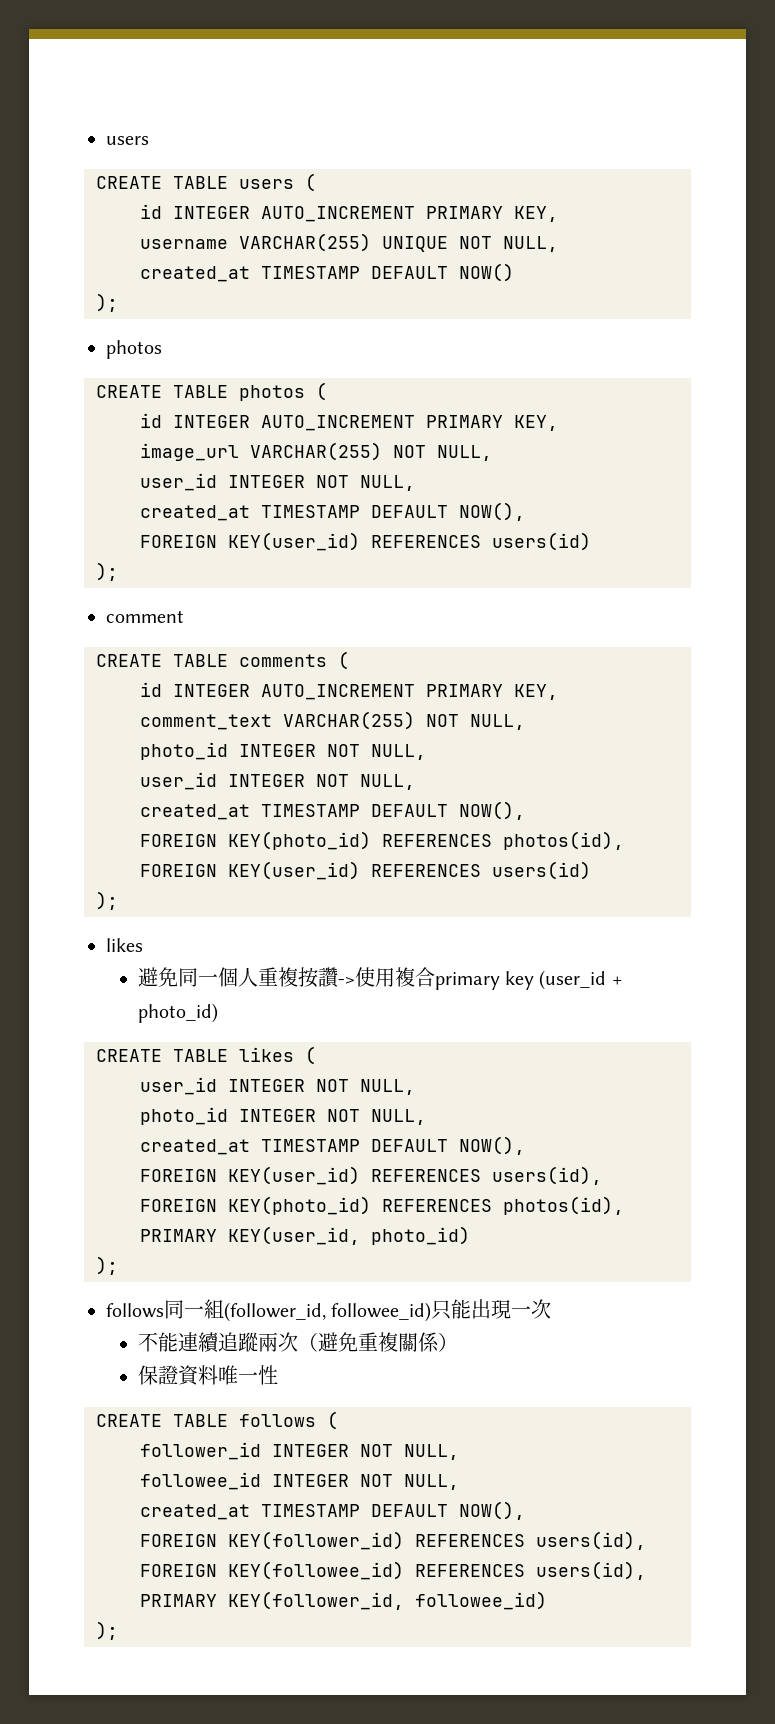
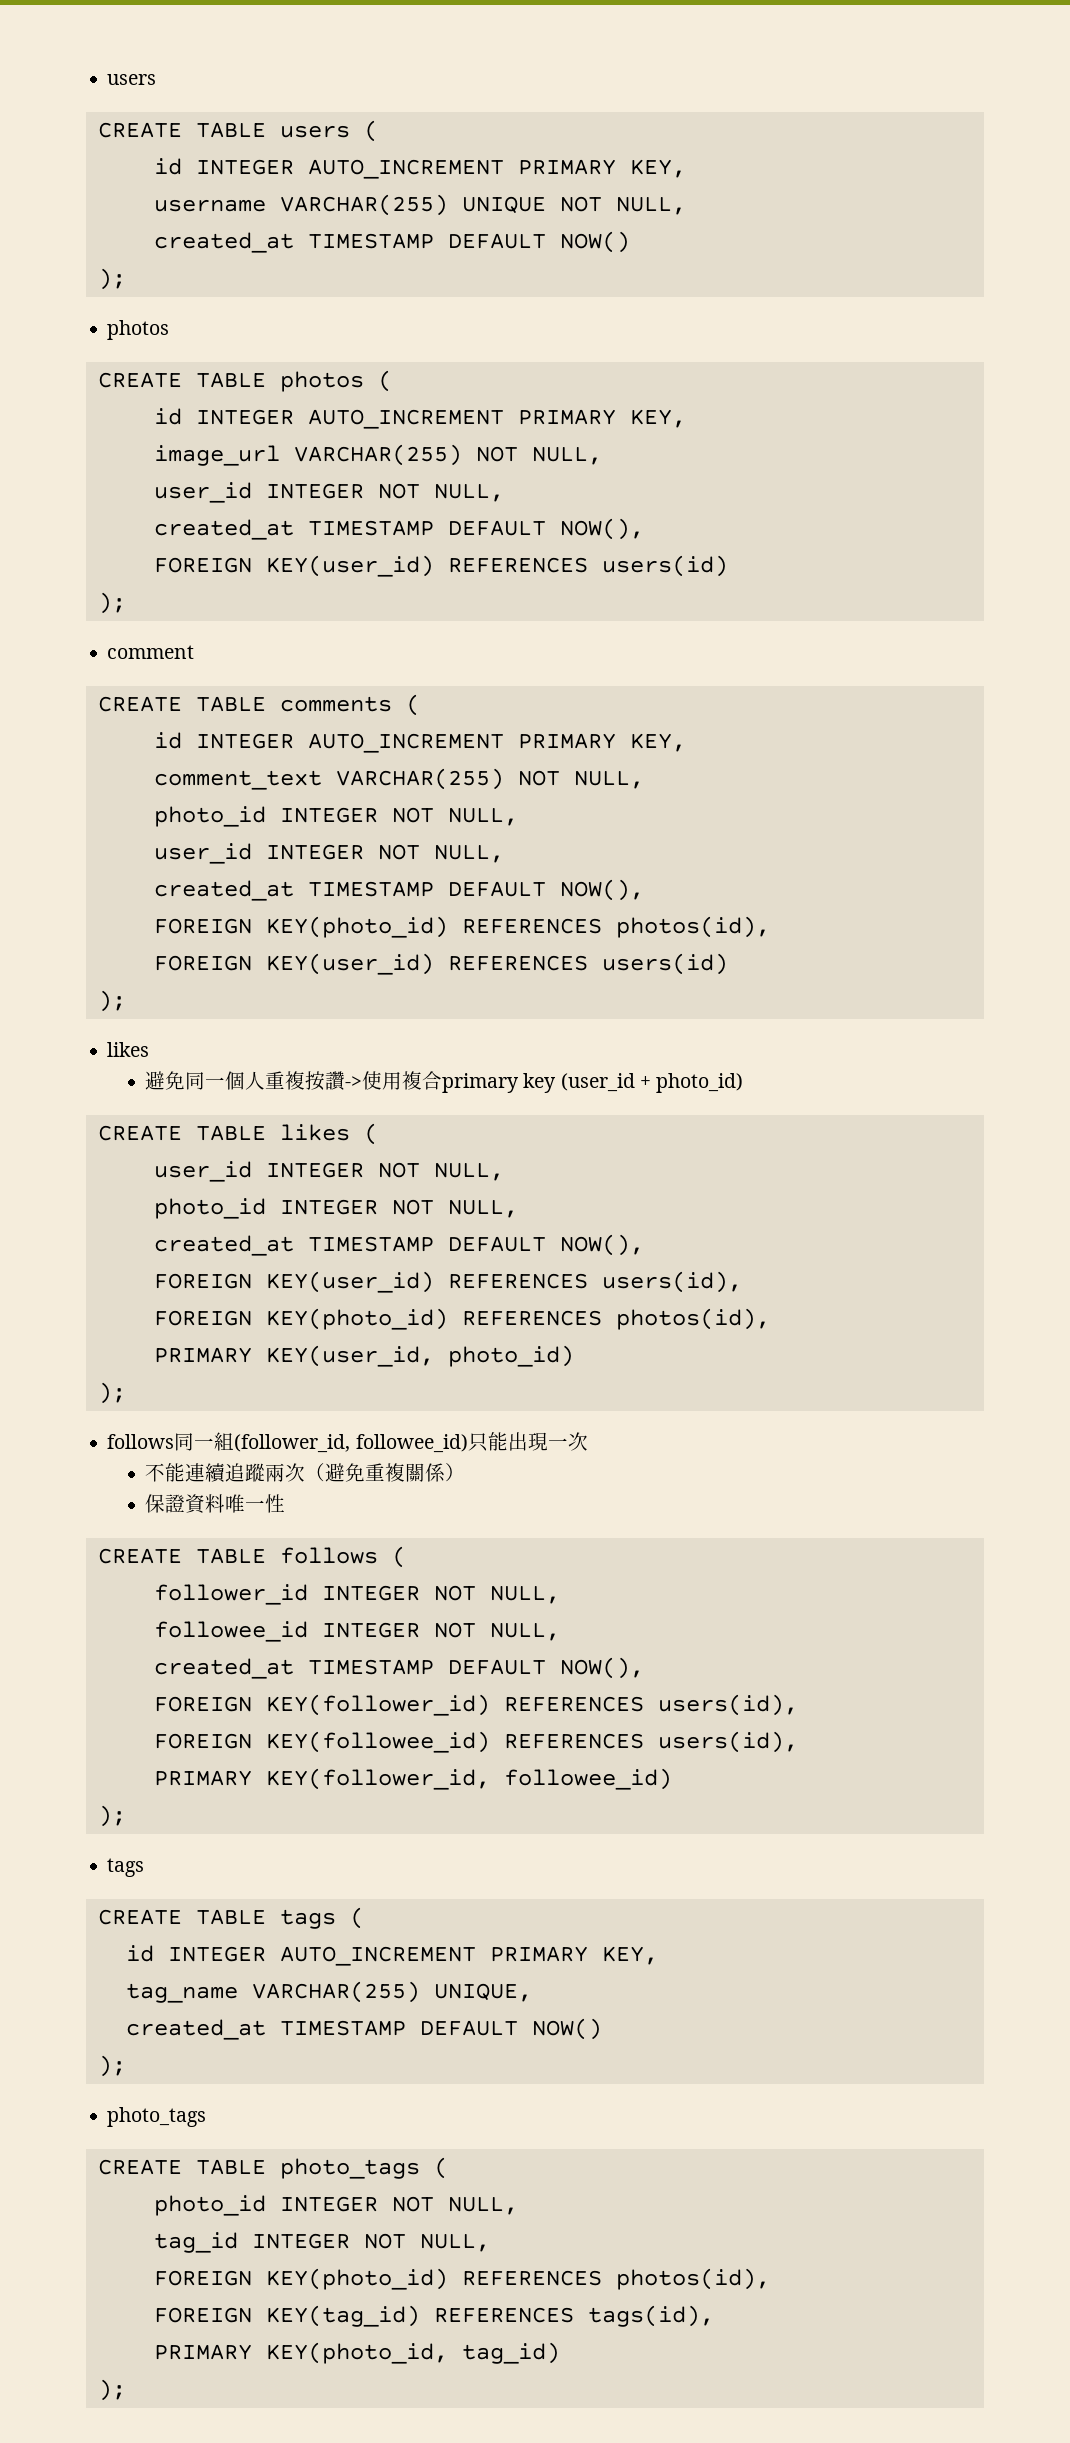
(118, 1630) none -> [107,1858,145,1877] [97,1907,364,1929] [125,1945,658,1966] [125,1981,532,2003] [125,2018,602,2040] [97,2055,126,2077] [107,2107,207,2127] [97,2157,448,2179] [153,2195,518,2216] [153,2232,490,2253] [153,2268,770,2290] [153,2305,714,2327] [153,2342,560,2364] [97,2379,126,2401] // tags // CREATE TABLE tags ( // id INTEGER AUTO_INCREMENT PRIMARY KEY, // tag_name VARCHAR(255) UNIQUE, // created_at TIMESTAMP DEFAULT NOW() // ); // photo_tags // CREATE TABLE photo_tags ( // photo_id INTEGER NOT NULL, // tag_id INTEGER NOT NULL, // FOREIGN KEY(photo_id) REFERENCES photos(id), // FOREIGN KEY(tag_id) REFERENCES tags(id), // PRIMARY KEY(photo_id, tag_id) // );

